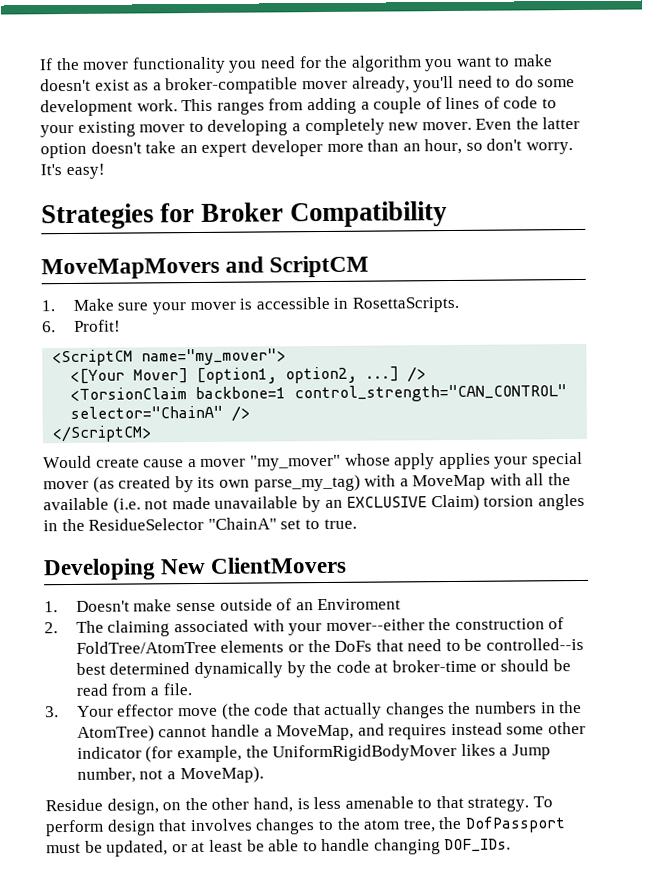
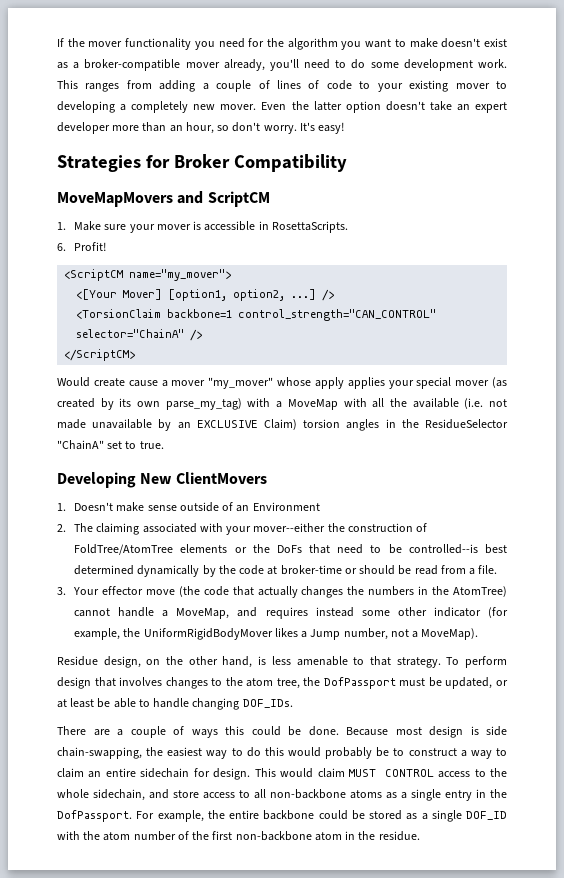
[317,598,402,611] Enviroment -> [252,502,320,511] Environment
(512, 845) none -> [57,726,507,738] [57,747,508,759] [57,768,508,780] [57,789,507,801] [57,810,507,822] [57,831,420,841] // There are a couple of ways this could be done. Because most design is side chain-swapping, the easiest way to do this would probably be to construct a way to claim an entire sidechain for design. This would claim MUST CONTROL access to the whole sidechain, and store access to all non-backbone atoms as a single entry in the DofPassport. For example, the entire backbone could be stored as a single DOF_ID with the atom number of the first non-backbone atom in the residue.

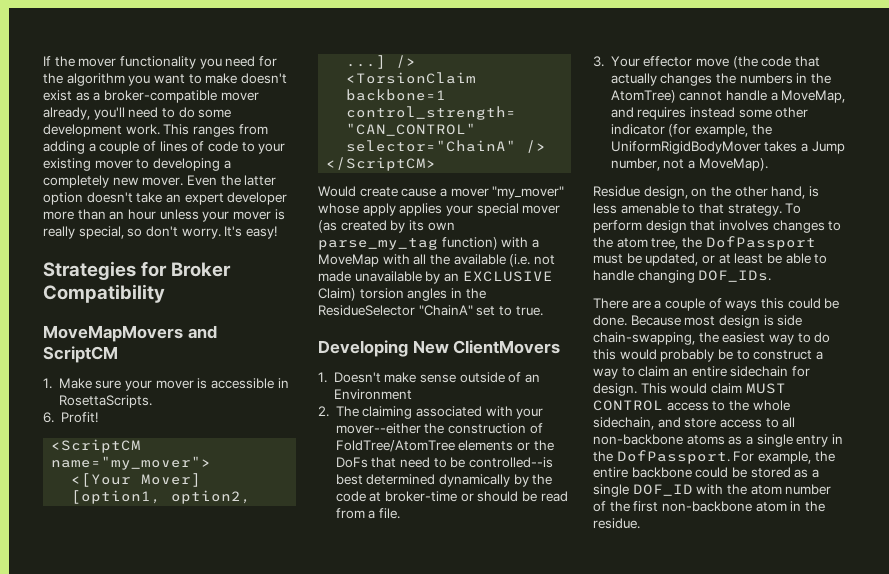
[185,122,214,134] hour, -> [127,209,285,222] [43,226,124,239] hour unless your mover is really special,
[165,398,242,410] parse_my_tag) -> [318,237,498,250] parse_my_tag function)
[274,628,298,637] likes -> [764,141,798,152] takes

